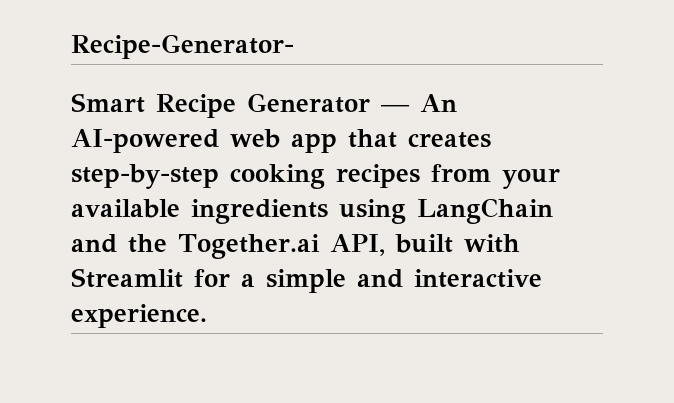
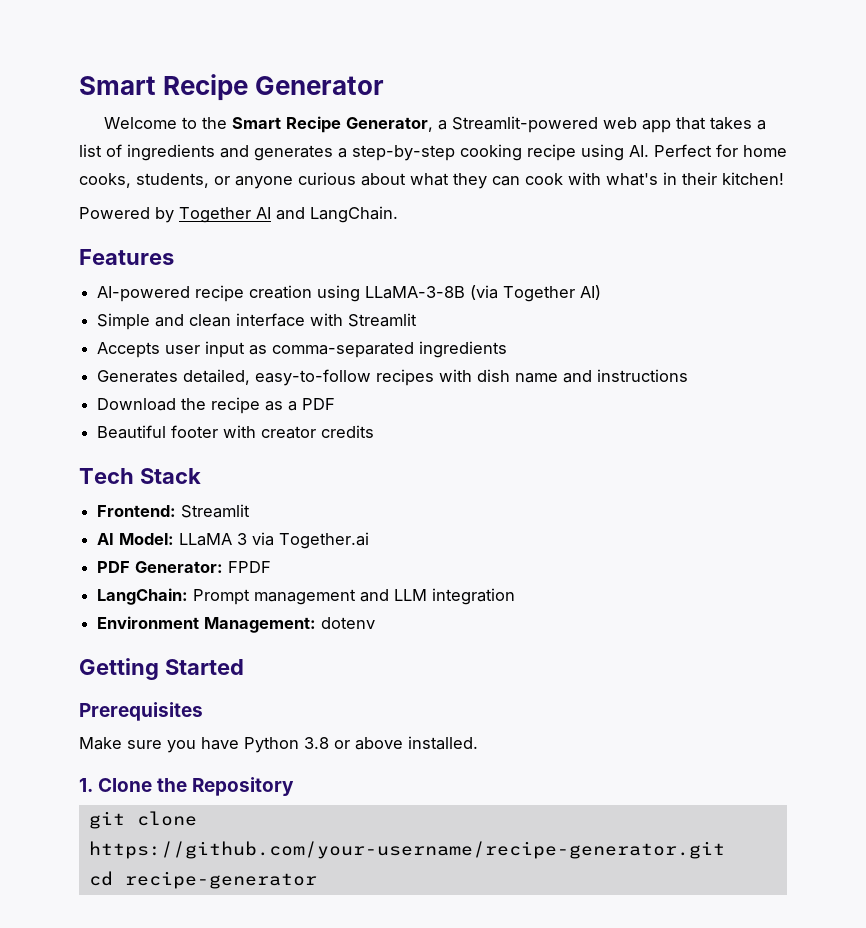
[71,34,294,59] Recipe-Generator- // -> (79, 85) none
[381,94,457,112] [71,129,491,153] [71,164,560,189] [71,198,553,224] [71,234,520,259] [71,268,542,293] [71,304,207,328] — An AI-powered web app that creates step-by-step cooking recipes from your available ingredients using LangChain and the Together.ai API, built with Streamlit for a simple and interactive experience. -> [103,116,766,133] [79,144,787,161] [79,172,784,189] [79,206,398,223] [79,249,174,265] [97,285,602,302] [97,313,418,330] [97,341,508,358] [97,369,689,386] [97,397,336,414] [97,425,375,439] [79,468,201,484] [97,504,251,518] [97,532,370,549] [97,561,272,573] [97,588,516,605] [97,616,376,633] [79,658,244,680] [79,702,203,721] [79,736,478,753] [79,777,295,796] [88,811,197,829] [88,841,725,859] [88,871,317,889] // Welcome to the Smart Recipe Generator, a Streamlit-powered web app that takes a list of ingredients and generates a step-by-step cooking recipe using AI. Perfect for home cooks, students, or anyone curious about what they can cook with what's in their kitchen! // Powered by Together AI and LangChain. // Features // AI-powered recipe creation using LLaMA-3-8B (via Together AI) // Simple and clean interface with Streamlit // Accepts user input as comma-separated ingredients // Generates detailed, easy-to-follow recipes with dish name and instructions // Download the recipe as a PDF // Beautiful footer with creator credits // Tech Stack // Frontend: Streamlit // AI Model: LLaMA 3 via Together.ai // PDF Generator: FPDF // LangChain: Prompt management and LLM integration // Environment Management: dotenv // Getting Started // Prerequisites // Make sure you have Python 3.8 or above installed. // 1. Clone the Repository // git clone https://github.com/your-username/recipe-generator.git // cd recipe-generator

